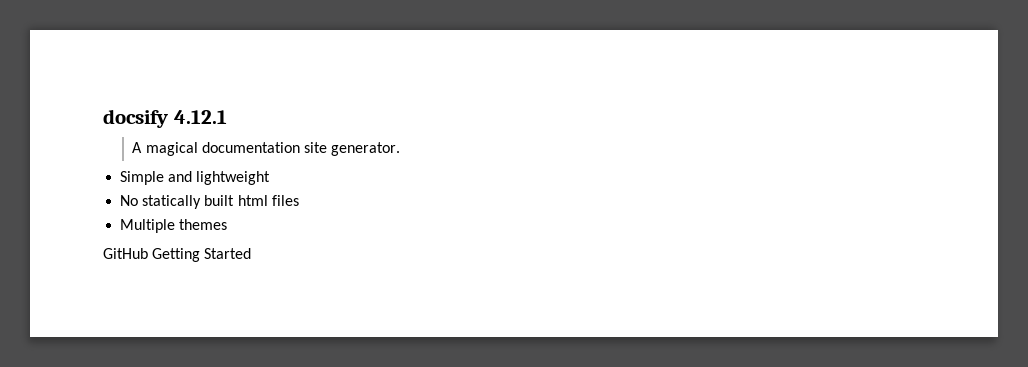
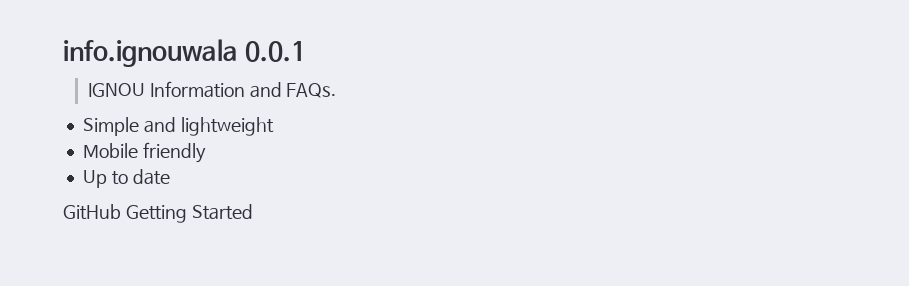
[103,109,227,128] [132,142,401,156] [120,171,271,185] [120,195,299,209] [120,219,228,233] docsify 4.12.1 // A magical documentation site generator. // Simple and lightweight // No statically built html files // Multiple themes -> [63,39,306,67] [87,81,337,98] [82,117,274,136] [82,142,206,163] [82,169,170,188] info.ignouwala 0.0.1 // IGNOU Information and FAQs. // Simple and lightweight // Mobile friendly // Up to date

